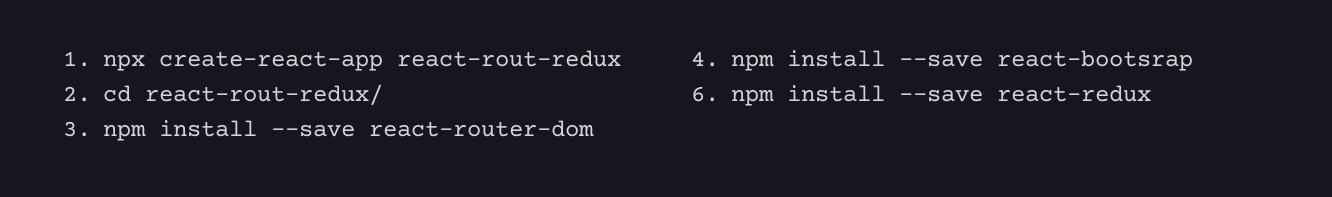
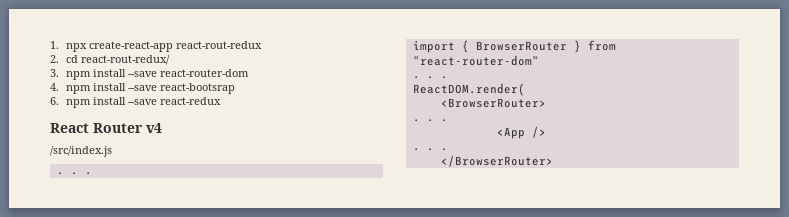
(1151, 93) none -> [50,123,162,133] [50,146,112,157] [56,172,92,175] [412,40,616,53] [412,55,539,66] [412,76,448,79] [412,83,525,96] [440,98,546,108] [412,119,448,122] [496,126,546,139] [412,148,448,151] [440,155,553,167] // React Router v4 // /src/index.js // . . . // import { BrowserRouter } from "react-router-dom" // . . . // ReactDOM.render( // <BrowserRouter> // . . . // <App /> // . . . // </BrowserRouter>

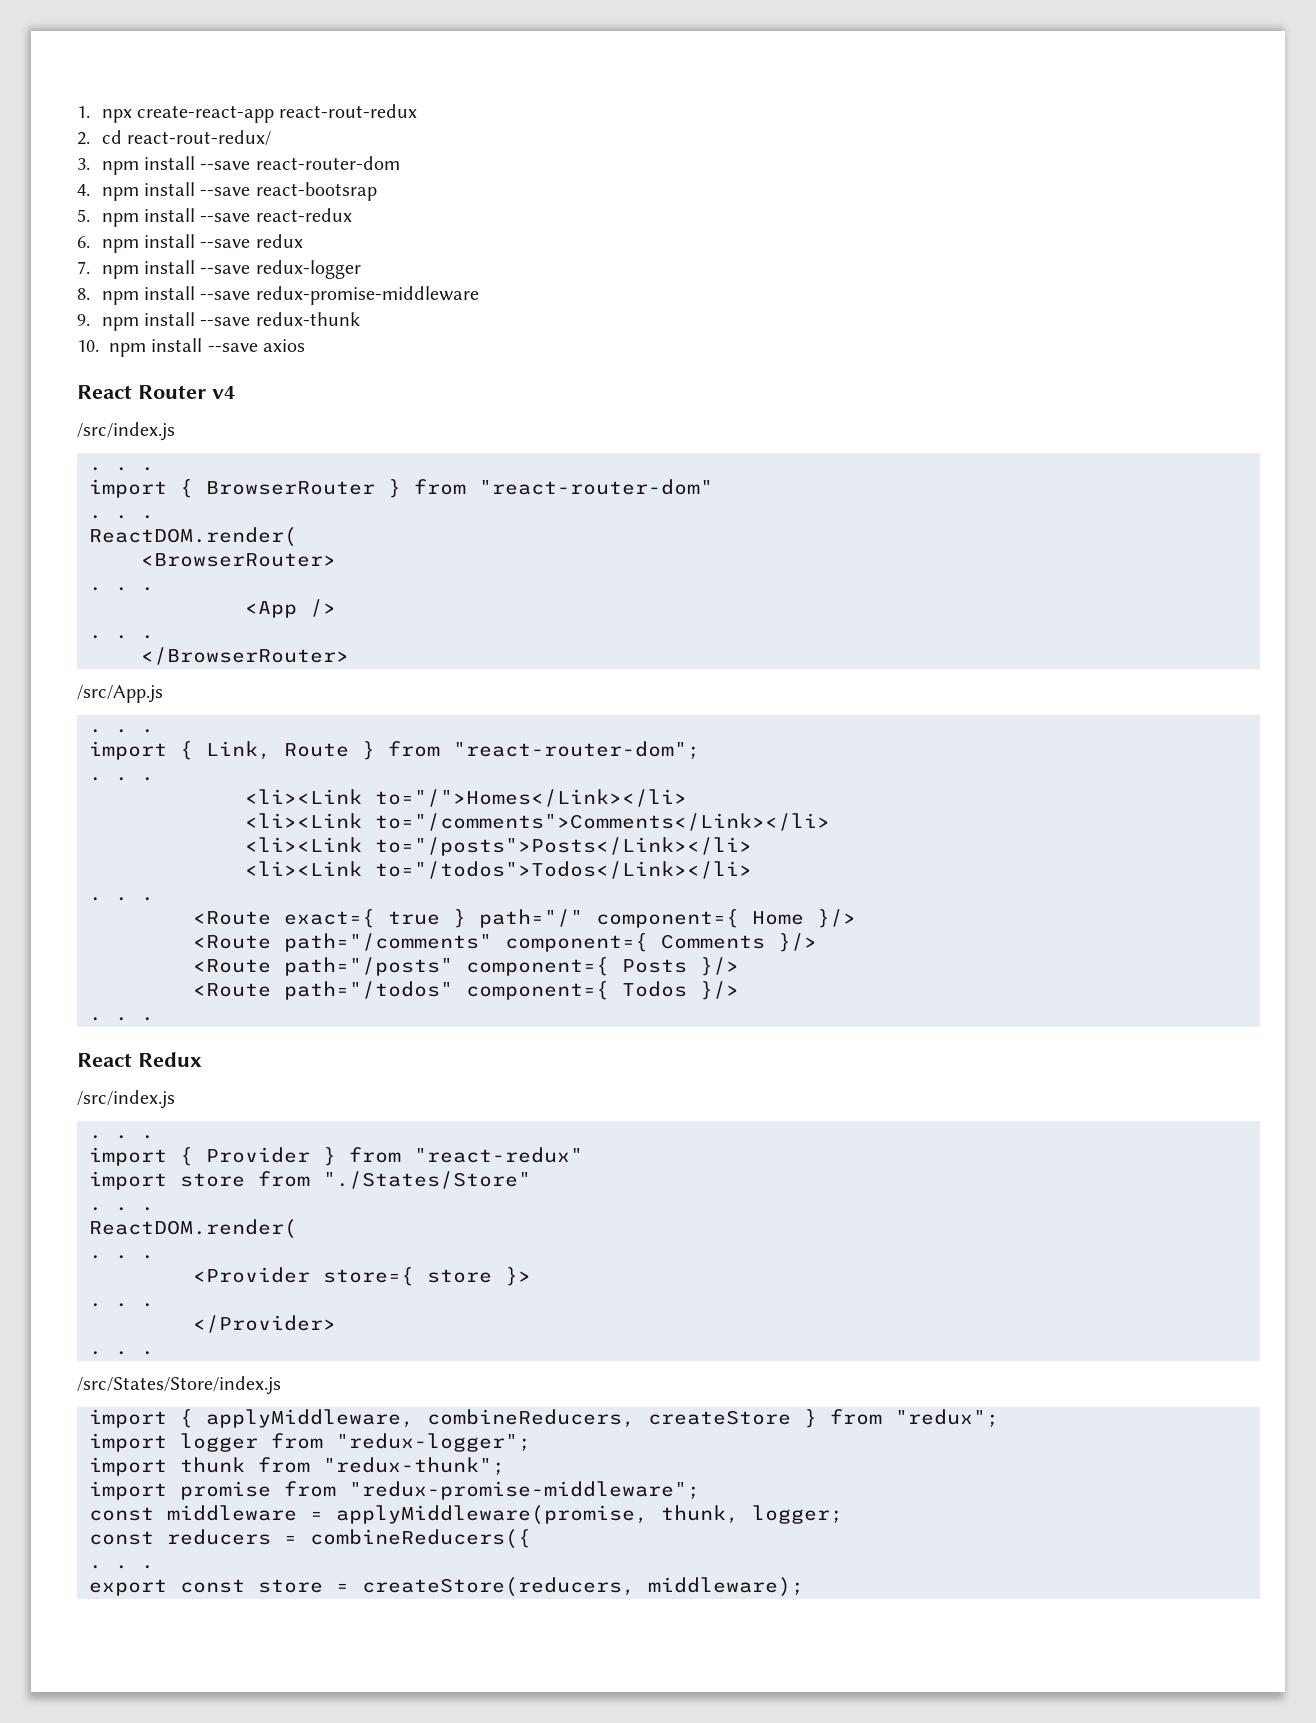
[50,97,59,105] 6. -> [77,209,90,222] 5.
(221, 101) none -> [77,234,303,253] [77,260,361,279] [77,286,479,305] [77,312,360,331] [77,338,306,357] // 6. npm install --save redux // 7. npm install --save redux-logger // 8. npm install --save redux-promise-middleware // 9. npm install --save redux-thunk // 10. npm install --save axios
(553, 161) none -> [77,685,163,703] [89,729,154,733] [89,741,700,760] [89,777,154,781] [245,789,687,807] [245,813,830,831] [245,837,752,856] [245,861,752,879] [89,897,154,901] [193,909,856,928] [193,933,817,952] [193,957,739,976] [193,981,739,1000] [89,1017,154,1021] [77,1052,202,1067] [77,1090,175,1109] [89,1135,154,1139] [89,1147,583,1166] [89,1171,531,1190] [89,1207,154,1211] [89,1219,297,1239] [89,1255,154,1259] [193,1267,531,1286] [89,1303,154,1307] [193,1315,336,1333] [89,1351,154,1355] [77,1376,281,1395] [89,1409,999,1428] [89,1433,531,1452] [89,1457,505,1476] [89,1481,700,1500] [89,1505,843,1525] [89,1529,531,1549] [89,1565,154,1569] [89,1577,804,1597] // /src/App.js // . . . // import { Link, Route } from "react-router-dom"; // . . . // <li><Link to="/">Homes</Link></li> // <li><Link to="/comments">Comments</Link></li> // <li><Link to="/posts">Posts</Link></li> // <li><Link to="/todos">Todos</Link></li> // . . . // <Route exact={ true } path="/" component={ Home }/> // <Route path="/comments" component={ Comments }/> // <Route path="/posts" component={ Posts }/> // <Route path="/todos" component={ Todos }/> // . . . // React Redux // /src/index.js // . . . // import { Provider } from "react-redux" // import store from "./States/Store" // . . . // ReactDOM.render( // . . . // <Provider store={ store }> // . . . // </Provider> // . . . // /src/States/Store/index.js // import { applyMiddleware, combineReducers, createStore } from "redux"; // import logger from "redux-logger"; // import thunk from "redux-thunk"; // import promise from "redux-promise-middleware"; // const middleware = applyMiddleware(promise, thunk, logger; // const reducers = combineReducers({ // . . . // export const store = createStore(reducers, middleware);

